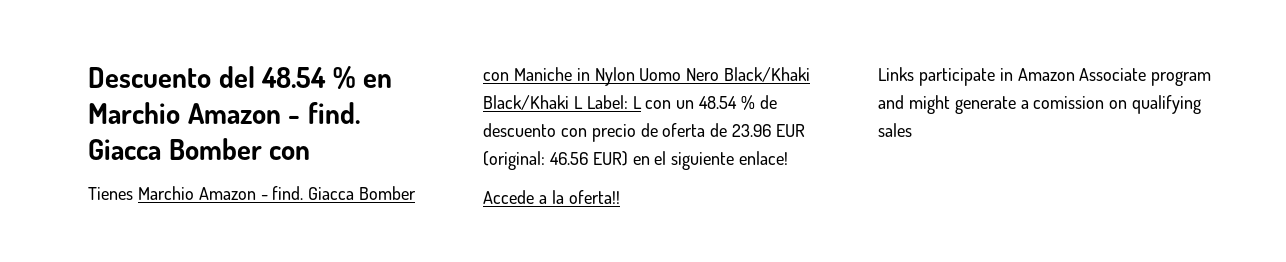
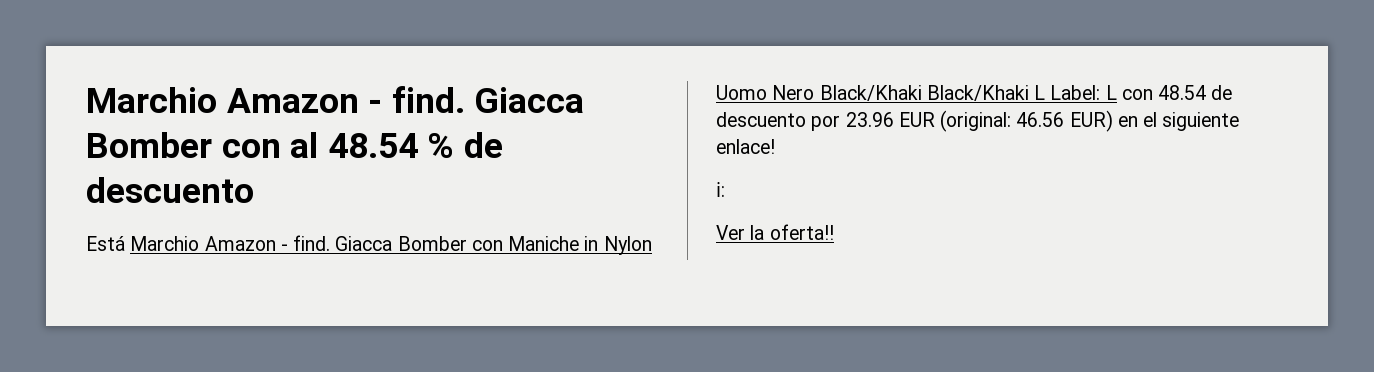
[88,66,392,89] [88,102,361,124] [88,138,311,160] [88,187,133,200] Descuento del 48.54 % en Marchio Amazon - find. Giacca Bomber con // Tienes -> [86,86,585,113] [86,132,503,158] [86,177,254,203] [86,236,125,251] Marchio Amazon - find. Giacca Bomber con al 48.54 % de descuento // Está
[676,95,777,110] [483,123,728,142] un 48.54 % de descuento con precio de oferta de -> [1158,85,1233,100] [716,112,841,131] 48.54 de descuento por
[483,190,547,204] Accede a -> [716,182,725,197] [716,225,745,240] ℹ: // Ver
[878,67,1212,86] [878,95,1202,114] [878,123,912,137] // Links participate in Amazon Associate program and might generate a comission on qualifying sales -> (834, 232) none

